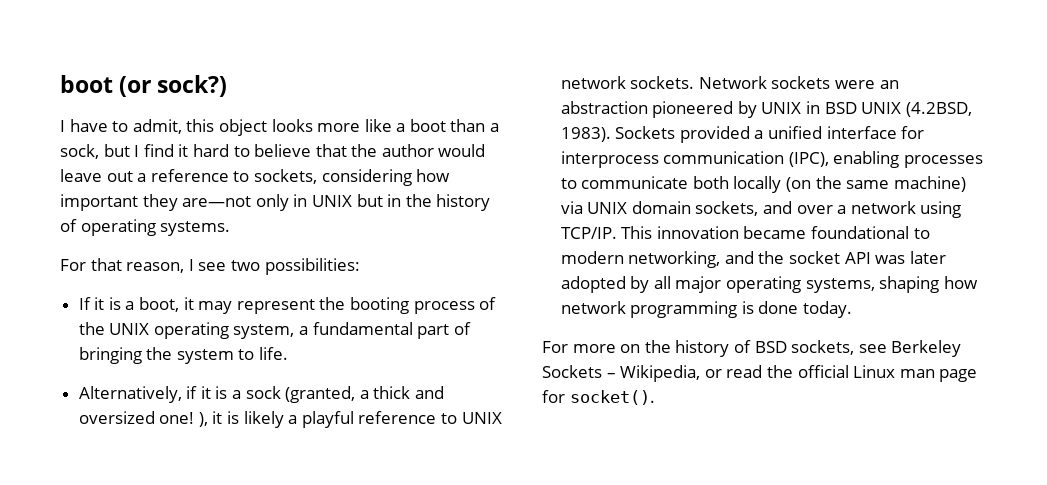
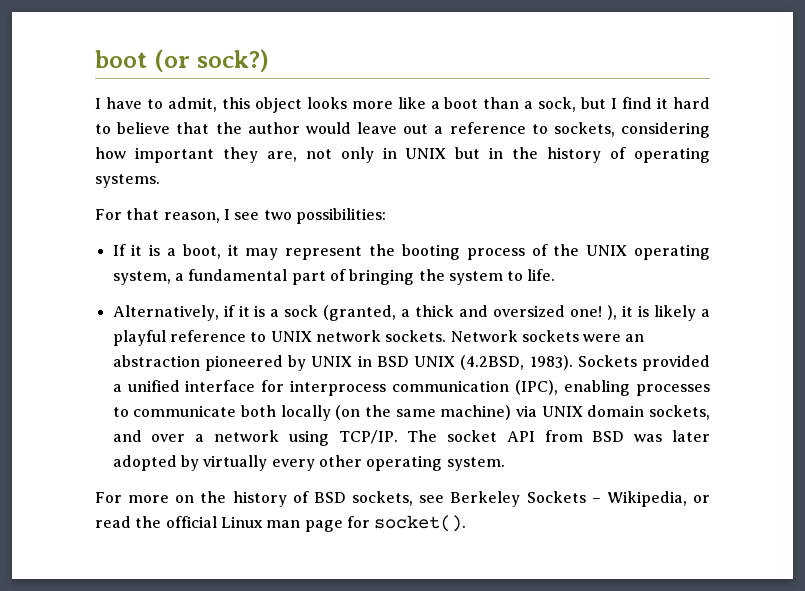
[182,196,252,207] are—not -> [266,149,332,162] are, not
[621,226,930,239] [560,251,946,268] [560,276,978,293] [560,301,853,318] This innovation became foundational to modern networking, and the socket API was later adopted by all major operating systems, shaping how network programming is done today. -> [407,430,710,442] [112,455,505,471] The socket API from BSD was later adopted by virtually every other operating system.

